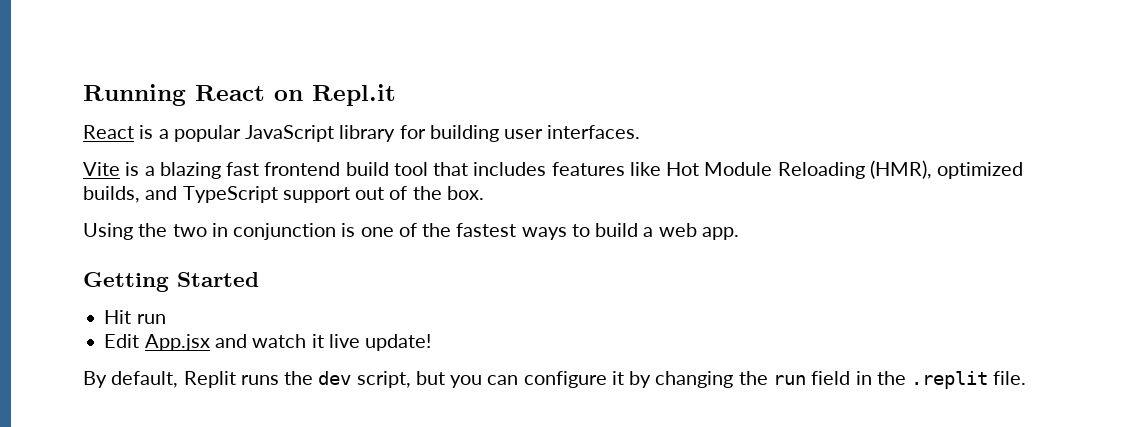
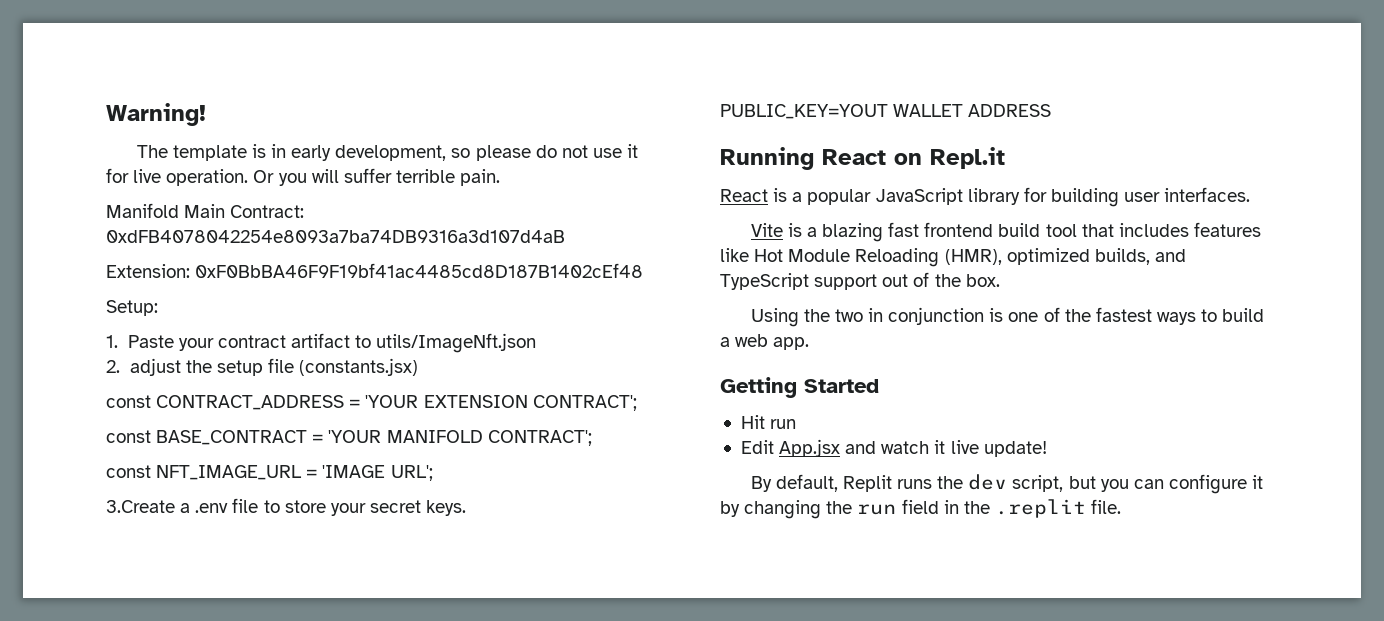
(83, 95) none -> [106,103,206,126] [136,144,639,161] [106,168,501,186] [106,203,305,218] [106,230,565,243] [106,263,644,278] [106,300,158,316] [106,333,537,353] [106,358,419,376] [106,395,637,411] [106,430,592,446] [106,465,433,481] [106,498,467,516] [720,104,1052,119] Warning! // The template is in early development, so please do not use it for live operation. Or you will suffer terrible pain. // Manifold Main Contract: 0xdFB4078042254e8093a7ba74DB9316a3d107d4aB // Extension: 0xF0BbBA46F9F19bf41ac4485cd8D187B1402cEf48 // Setup: // 1. Paste your contract artifact to utils/ImageNft.json // 2. adjust the setup file (constants.jsx) // const CONTRACT_ADDRESS = 'YOUR EXTENSION CONTRACT'; // const BASE_CONTRACT = 'YOUR MANIFOLD CONTRACT'; // const NFT_IMAGE_URL = 'IMAGE URL'; // 3.Create a .env file to store your secret keys. // PUBLIC_KEY=YOUT WALLET ADDRESS //

